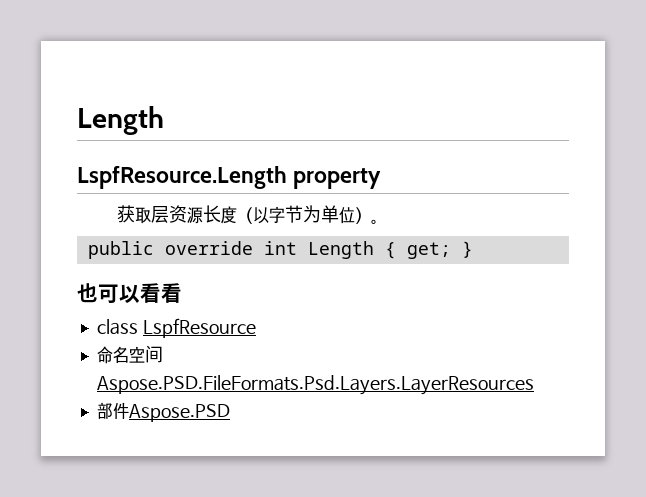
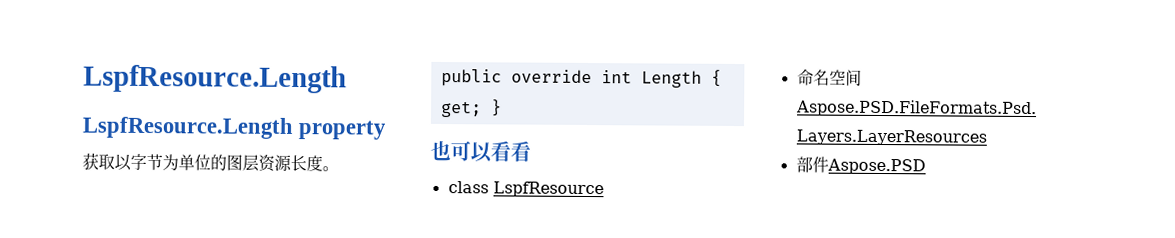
[77,106,164,135] Length -> [83,64,347,94] LspfResource.Length
[151,205,372,224] 层资源长度（以字节为单位） -> [114,153,323,172] 以字节为单位的图层资源长度

